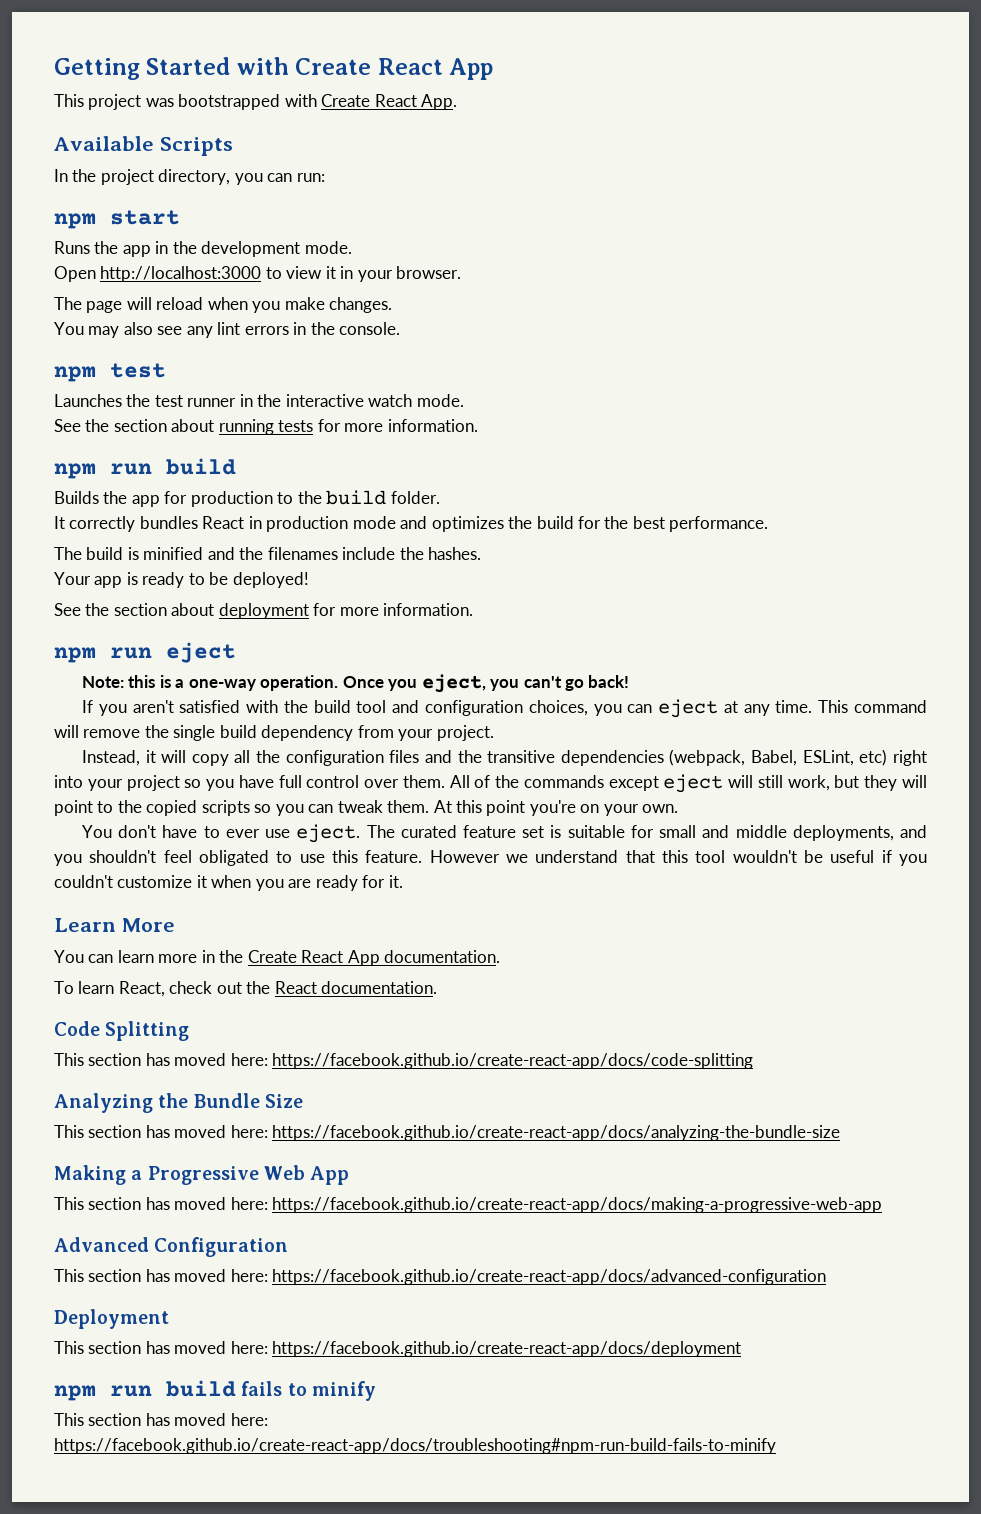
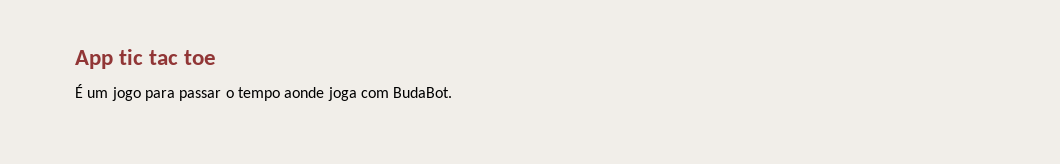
[54,57,494,80] [54,94,458,110] [54,136,233,156] [54,169,325,185] [54,210,180,229] [54,241,352,257] [54,266,462,282] [54,297,393,313] [54,322,401,338] [54,363,166,382] [54,394,464,407] [54,419,478,435] [54,458,236,479] [54,490,440,507] [54,516,769,532] [54,547,482,560] [54,572,309,588] [54,603,474,619] [54,642,236,663] [81,674,630,693] [81,699,927,718] [54,725,494,741] [81,749,928,766] [54,774,928,793] [54,800,679,816] [81,824,927,843] [54,850,928,866] [54,875,403,891] [54,918,175,932] [54,950,501,966] [54,981,438,997] [54,1021,190,1041] [54,1053,754,1069] [54,1093,303,1113] [54,1125,841,1141] [54,1165,350,1185] [54,1197,883,1213] [54,1237,289,1257] [54,1269,827,1285] [54,1309,169,1329] [54,1341,742,1357] [54,1380,376,1401] [54,1413,268,1426] [54,1438,776,1454] Getting Started with Create React App // This project was bootstrapped with Create React App. // Available Scripts // In the project directory, you can run: // npm start // Runs the app in the development mode. // Open http://localhost:3000 to view it in your browser. // The page will reload when you make changes. // You may also see any lint errors in the console. // npm test // Launches the test runner in the interactive watch mode. // See the section about running tests for more information. // npm run build // Builds the app for production to the build folder. // It correctly bundles React in production mode and optimizes the build for the best performance. // The build is minified and the filenames include the hashes. // Your app is ready to be deployed! // See the section about deployment for more information. // npm run eject // Note: this is a one-way operation. Once you eject, you can't go back! // If you aren't satisfied with the build tool and configuration choices, you can eject at any time. This command will remove the single build dependency from your project. // Instead, it will copy all the configuration files and the transitive dependencies (webpack, Babel, ESLint, etc) right into your project so you have full control over them. All of the commands except eject will still work, but they will point to the copied scripts so you can tweak them. At this point you're on your own. // You don't have to ever use eject. The curated feature set is suitable for small and middle deployments, and you shouldn't feel obligated to use this feature. However we understand that this tool wouldn't be useful if you couldn't customize it when you are ready for it. // Learn More // You can learn more in the Create React App documentation. // To learn React, check out the React documentation. // Code Splitting // This section has moved here: https://facebook.github.io/create-react-app/docs/code-splitting // Analyzing the Bundle Size // This section has moved here: https://facebook.github.io/create-react-app/docs/analyzing-the-bundle-size // Making a Progressive Web App // This section has moved here: https://facebook.github.io/create-react-app/docs/making-a-progressive-web-app // Advanced Configuration // This section has moved here: https://facebook.github.io/create-react-app/docs/advanced-configuration // Deployment // This section has moved here: https://facebook.github.io/create-react-app/docs/deployment // npm run build fails to minify // This section has moved here: https://facebook.github.io/create-react-app/docs/troubleshooting#npm-run-build-fails-to-minify -> [75,49,217,69] [75,84,453,101] App tic tac toe // É um jogo para passar o tempo aonde joga com BudaBot.

